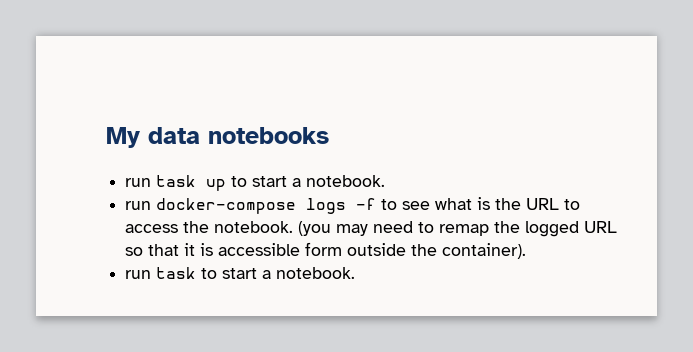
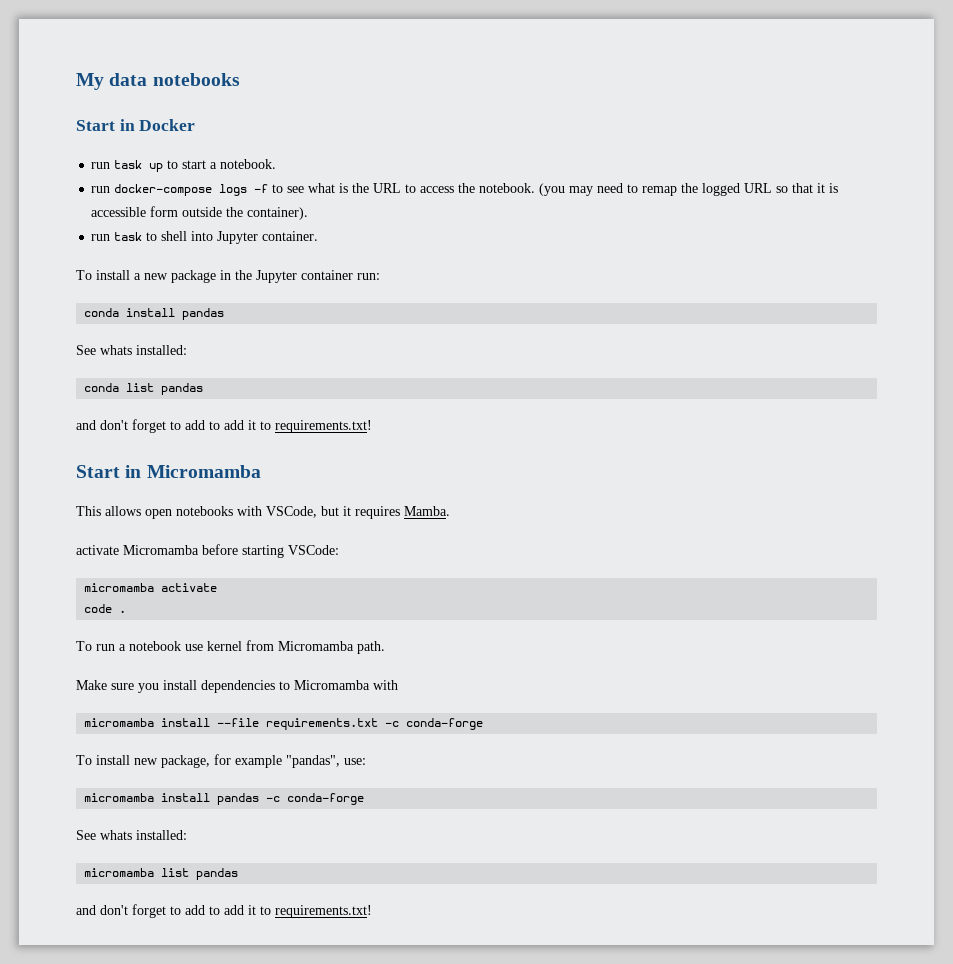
(329, 135) none -> [76,119,196,131] // Start in Docker
[222,267,356,279] start a notebook. -> [161,231,319,244] [76,270,380,283] [84,308,225,320] [76,345,187,355] [84,383,204,395] [76,419,372,433] [76,465,261,478] [76,506,450,519] [76,544,339,558] [84,583,218,592] [84,604,127,613] [76,640,385,654] [76,680,398,693] [84,718,484,730] [76,754,366,768] [84,793,365,805] [76,830,187,840] [84,868,239,880] [76,904,372,918] shell into Jupyter container. // To install a new package in the Jupyter container run: // conda install pandas // See whats installed: // conda list pandas // and don't forget to add to add it to requirements.txt! // Start in Micromamba // This allows open notebooks with VSCode, but it requires Mamba. // activate Micromamba before starting VSCode: // micromamba activate // code . // To run a notebook use kernel from Micromamba path. // Make sure you install dependencies to Micromamba with // micromamba install --file requirements.txt -c conda-forge // To install new package, for example "pandas", use: // micromamba install pandas -c conda-forge // See whats installed: // micromamba list pandas // and don't forget to add to add it to requirements.txt!

